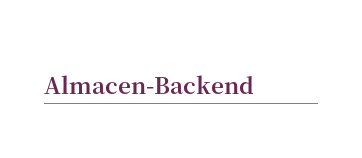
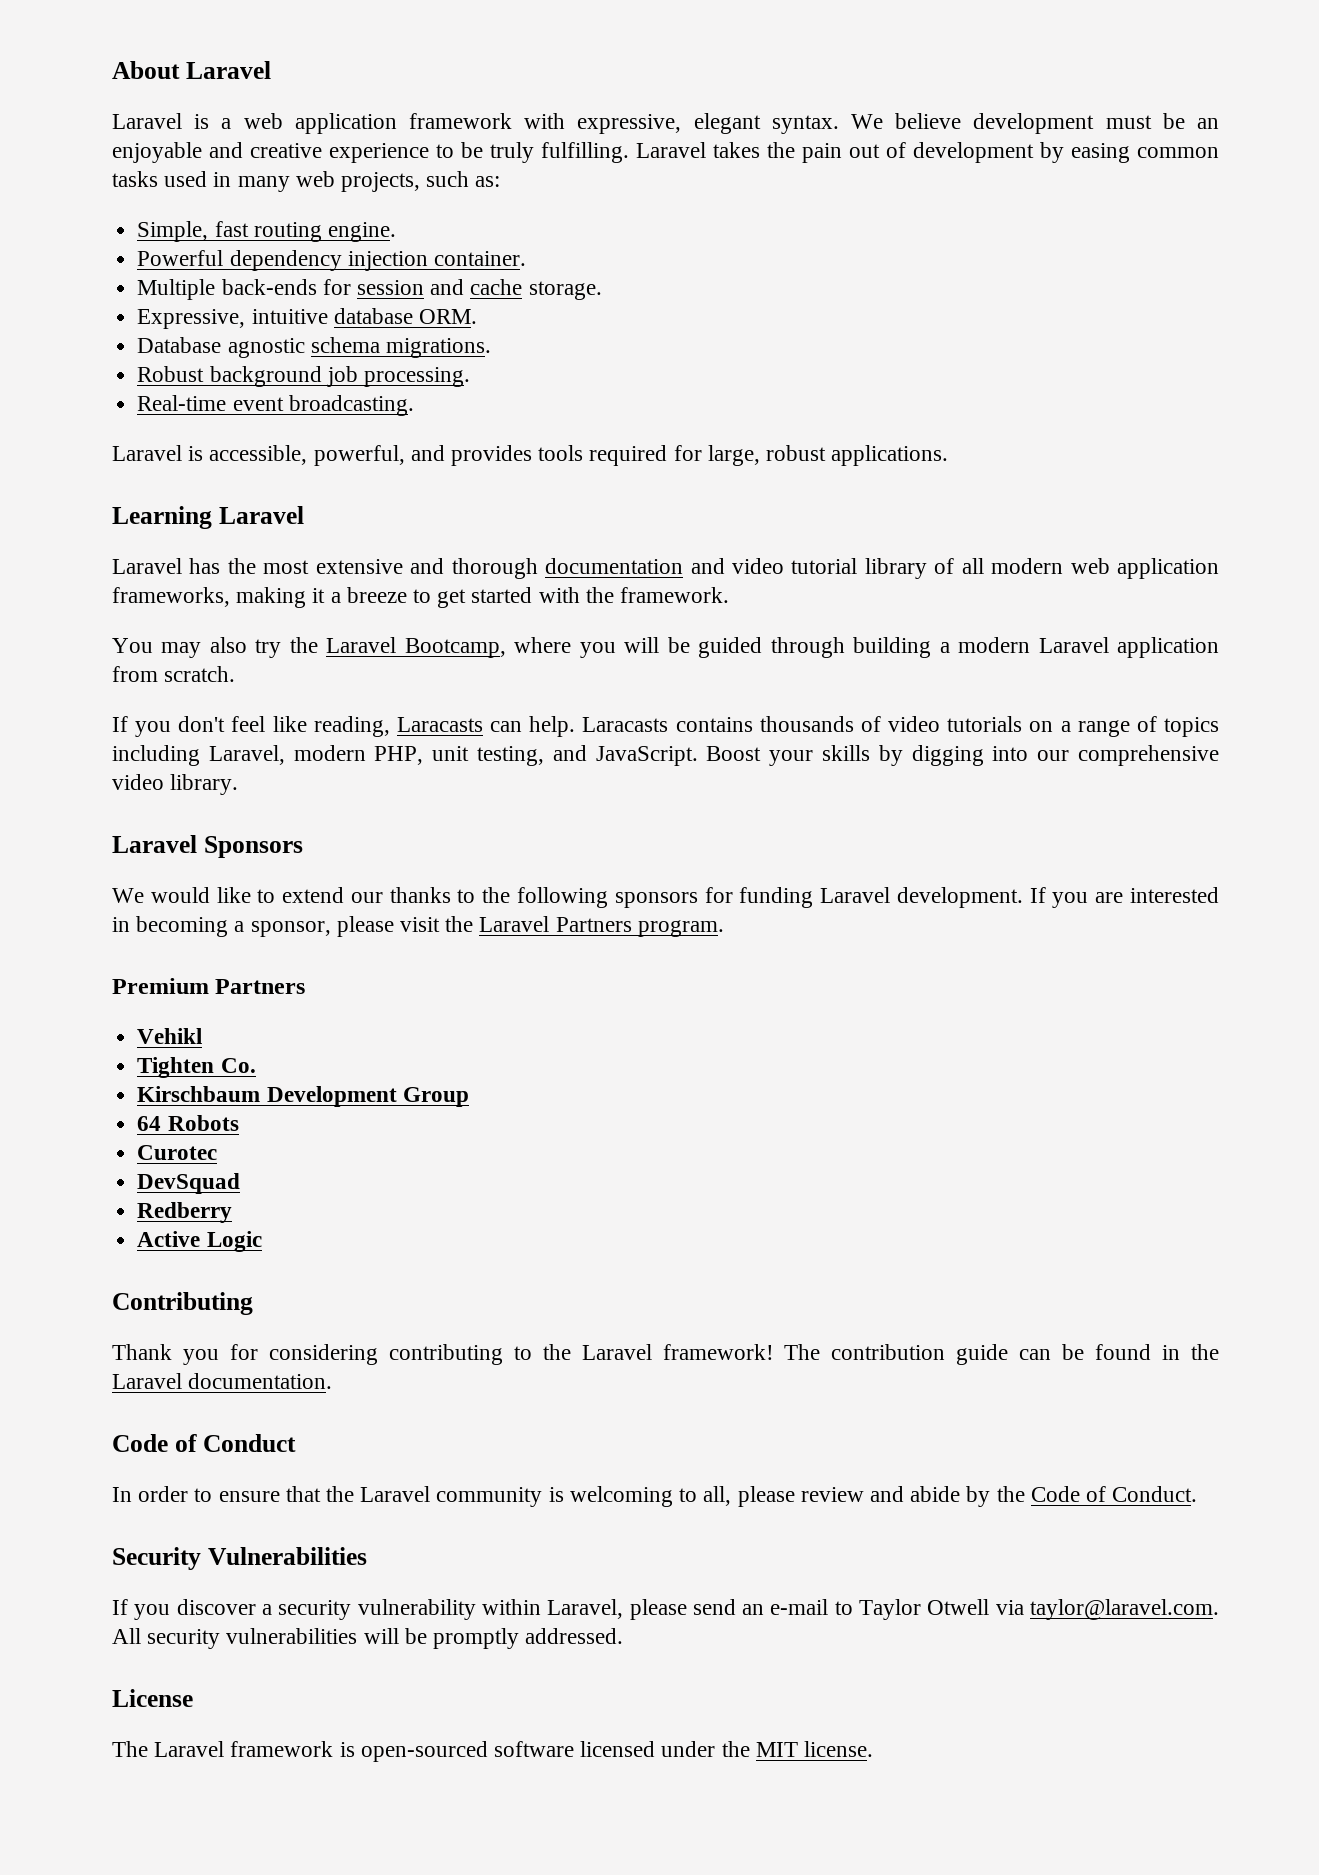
[44,75,254,94] Almacen-Backend -> [112,61,271,79] [112,113,1220,134] [112,142,1219,163] [112,171,501,192] [137,221,396,242] [137,250,526,271] [137,279,602,300] [137,308,477,329] [137,337,491,358] [137,366,470,387] [137,395,414,416] [112,445,949,466] [112,506,304,529] [112,558,1219,579] [112,587,730,608] [112,637,1219,658] [112,666,236,682] [112,716,1219,737] [112,745,1219,766] [112,774,239,795] [112,835,303,858] [112,887,1220,908] [112,916,724,937] [112,978,306,994] [137,1028,203,1044] [137,1057,256,1078] [137,1086,469,1107] [137,1115,239,1131] [137,1145,218,1160] [137,1173,241,1194] [137,1202,233,1223] [137,1231,262,1252] [112,1292,253,1315] [112,1344,1219,1365] [112,1373,333,1389] [112,1434,296,1452] [112,1486,1198,1507] [112,1547,367,1570] [112,1599,1219,1620] [112,1628,624,1649] [112,1689,193,1707] [112,1741,874,1762] About Laravel // Laravel is a web application framework with expressive, elegant syntax. We believe development must be an enjoyable and creative experience to be truly fulfilling. Laravel takes the pain out of development by easing common tasks used in many web projects, such as: // Simple, fast routing engine. // Powerful dependency injection container. // Multiple back-ends for session and cache storage. // Expressive, intuitive database ORM. // Database agnostic schema migrations. // Robust background job processing. // Real-time event broadcasting. // Laravel is accessible, powerful, and provides tools required for large, robust applications. // Learning Laravel // Laravel has the most extensive and thorough documentation and video tutorial library of all modern web application frameworks, making it a breeze to get started with the framework. // You may also try the Laravel Bootcamp, where you will be guided through building a modern Laravel application from scratch. // If you don't feel like reading, Laracasts can help. Laracasts contains thousands of video tutorials on a range of topics including Laravel, modern PHP, unit testing, and JavaScript. Boost your skills by digging into our comprehensive video library. // Laravel Sponsors // We would like to extend our thanks to the following sponsors for funding Laravel development. If you are interested in becoming a sponsor, please visit the Laravel Partners program. // Premium Partners // Vehikl // Tighten Co. // Kirschbaum Development Group // 64 Robots // Curotec // DevSquad // Redberry // Active Logic // Contributing // Thank you for considering contributing to the Laravel framework! The contribution guide can be found in the Laravel documentation. // Code of Conduct // In order to ensure that the Laravel community is welcoming to all, please review and abide by the Code of Conduct. // Security Vulnerabilities // If you discover a security vulnerability within Laravel, please send an e-mail to Taylor Otwell via taylor@laravel.com. All security vulnerabilities will be promptly addressed. // License // The Laravel framework is open-sourced software licensed under the MIT license.

